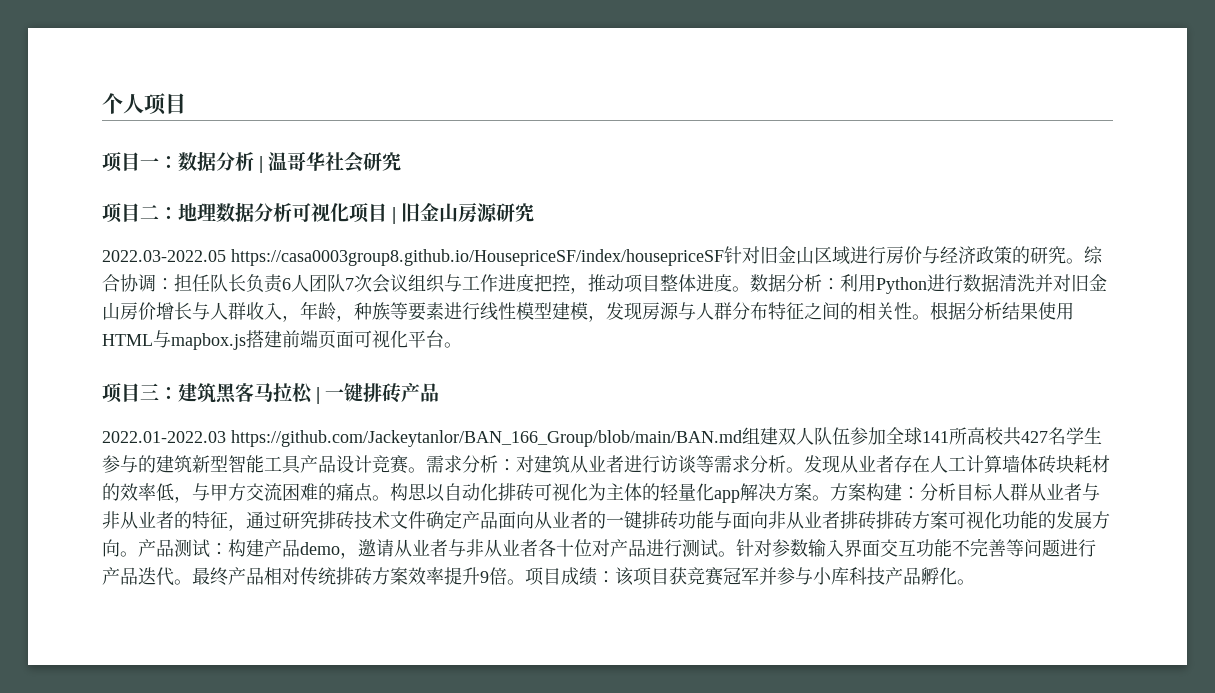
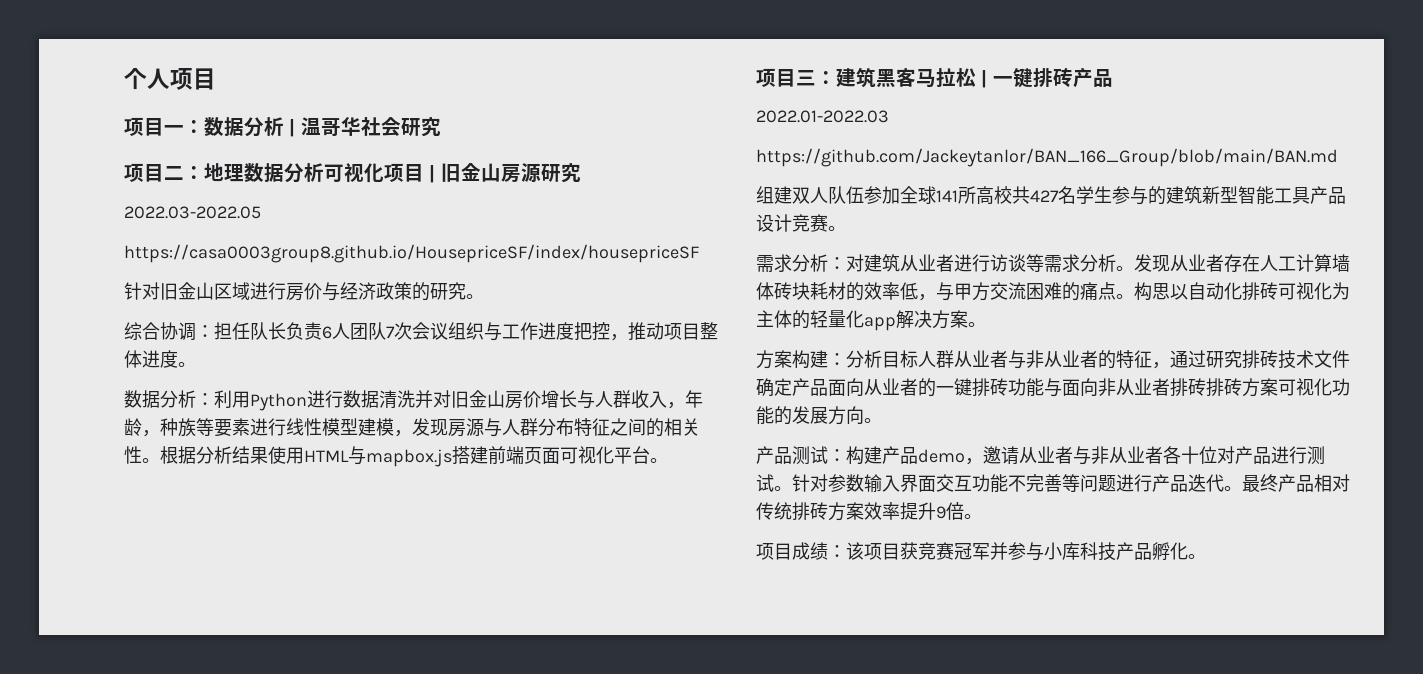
(226, 256) none -> (261, 212) //
(724, 257) none -> (699, 253) //
(1084, 261) none -> (484, 296) //
(750, 289) none -> (196, 364) //
(226, 437) none -> (889, 116) //
(742, 438) none -> (1338, 157) //
(426, 470) none -> (846, 228) //
(830, 498) none -> (986, 324) //
(138, 554) none -> (882, 420) //
(525, 582) none -> (982, 516) //

